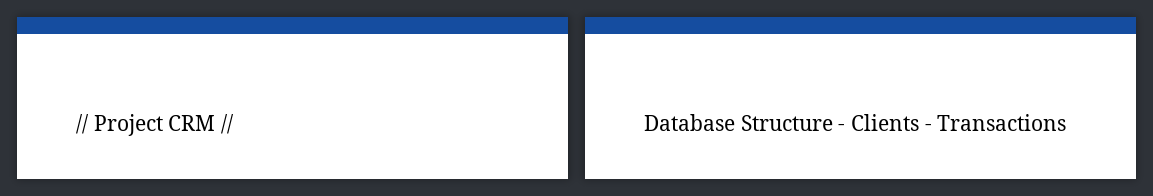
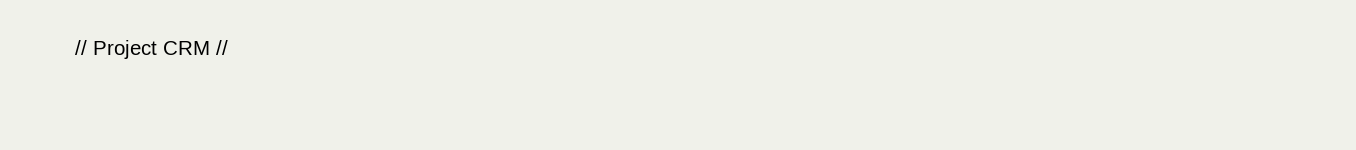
[644,114,1067,131] // Database Structure - Clients - Transactions -> (228, 47) none

